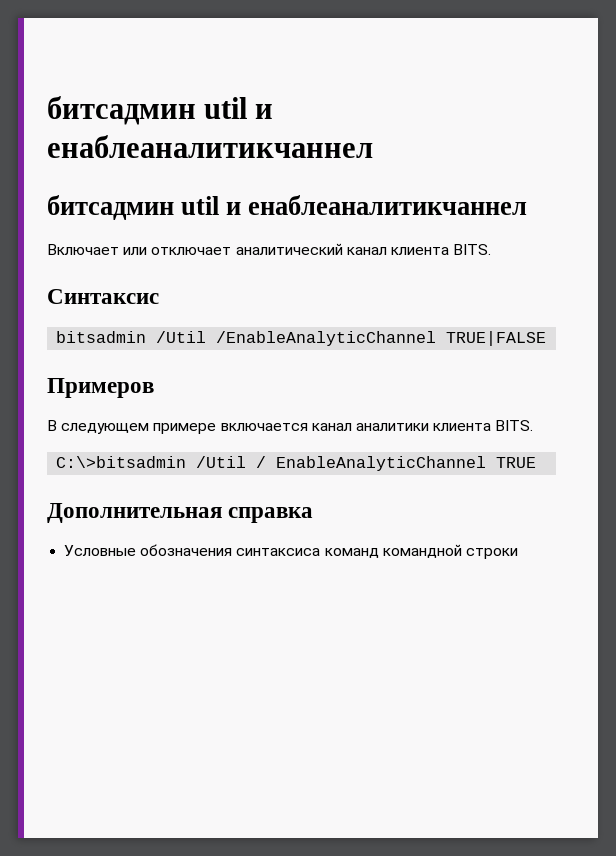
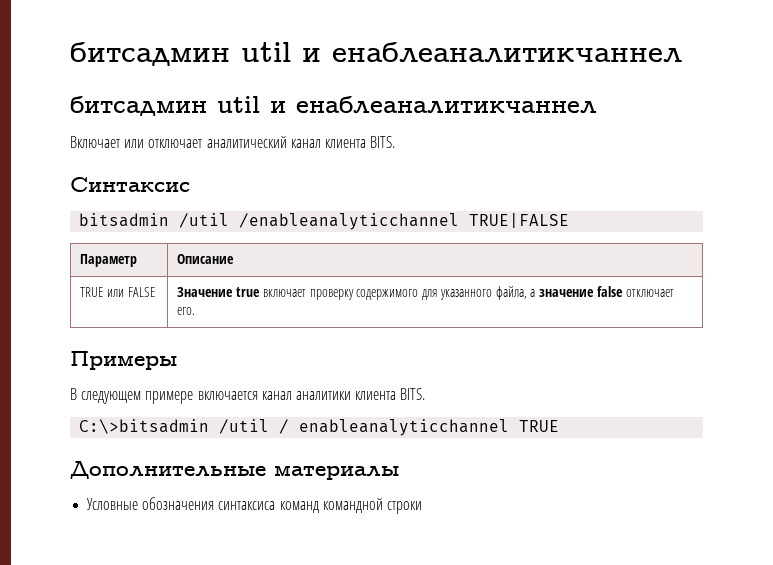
[156,331,437,346] /Util /EnableAnalyticChannel -> [179,213,460,230] /util /enableanalyticchannel
[47,378,154,398] // Примеров -> [80,254,138,267] [177,254,235,264] [80,287,155,297] [177,286,674,300] [177,307,196,315] [70,351,177,370] // Параметр | Описание // TRUE или FALSE | Значение true включает проверку содержимого для указанного файла, а значение false отключает его. // Примеры
[196,456,487,471] /Util / EnableAnalyticChannel -> [219,419,510,436] /util / enableanalyticchannel
[47,503,314,523] Дополнительная справка -> [70,461,399,480] Дополнительные материалы

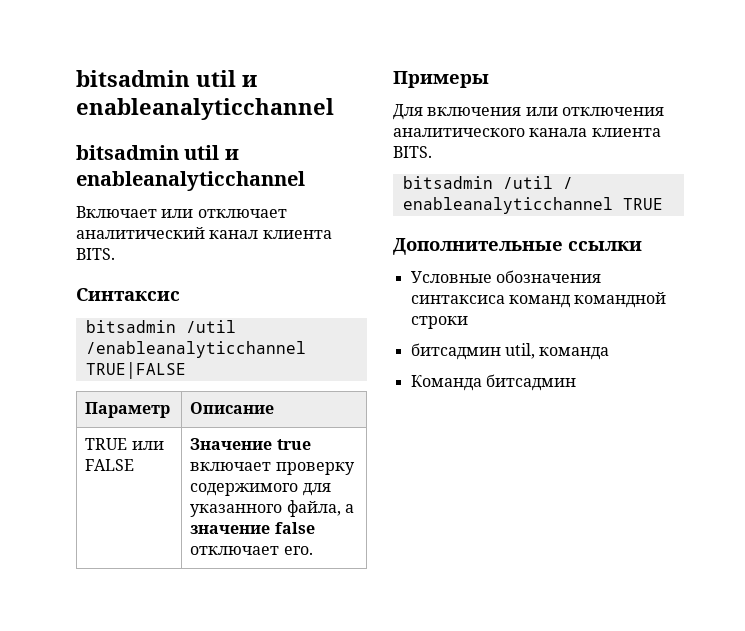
[70,42,682,66] [70,96,597,116] битсадмин util и енаблеаналитикчаннел // битсадмин util и енаблеаналитикчаннел -> [76,70,257,87] [76,98,334,120] [76,145,239,160] [76,171,305,191] bitsadmin util и enableanalyticchannel // bitsadmin util и enableanalyticchannel
[70,388,426,404] [79,419,210,434] В следующем примере включается канал аналитики клиента BITS. // C:\>bitsadmin -> [393,104,664,120] [393,128,661,137] [393,146,432,158] [402,176,493,189] Для включения или отключения аналитического канала клиента BITS. // bitsadmin
[274,466,399,480] материалы -> [568,241,642,251] ссылки
(422, 507) none -> [410,343,610,360] [410,374,576,391] // битсадмин util, команда // Команда битсадмин

